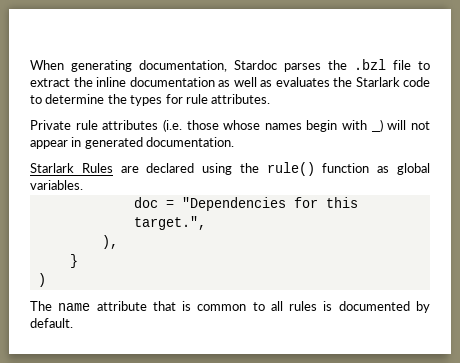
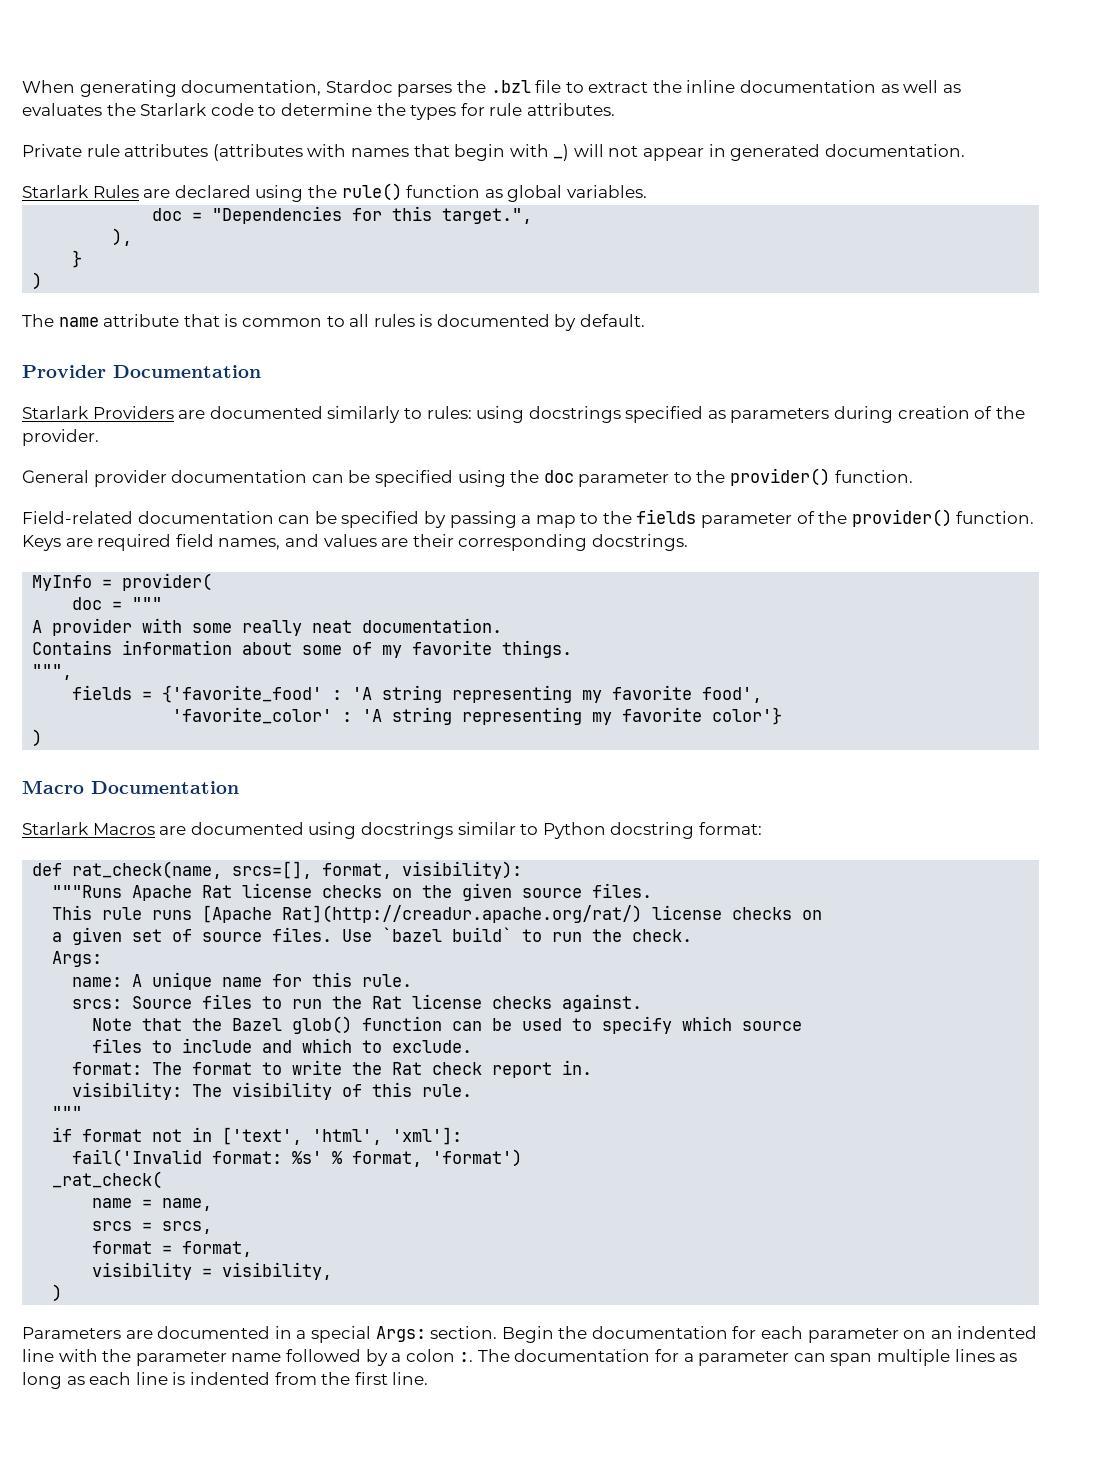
[162,119,302,132] (i.e. those whose names -> [212,144,450,161] (attributes with names that
(73, 323) none -> [22,365,261,378] [22,406,1025,423] [22,429,99,446] [22,468,913,487] [22,509,1035,528] [22,534,688,551] [32,573,213,591] [72,597,163,610] [32,618,503,636] [32,640,573,658] [32,664,73,680] [72,685,763,703] [172,707,783,725] [32,729,43,747] [22,780,239,794] [22,822,762,839] [32,861,523,879] [52,883,653,901] [52,905,823,923] [52,927,693,945] [52,951,103,967] [72,972,413,990] [72,994,643,1012] [92,1016,803,1034] [92,1038,473,1053] [72,1060,593,1078] [72,1082,473,1100] [52,1106,83,1119] [52,1127,463,1145] [72,1149,523,1167] [52,1171,163,1189] [92,1198,213,1211] [92,1221,213,1234] [92,1241,253,1257] [92,1262,333,1280] [52,1284,63,1302] [22,1326,1038,1343] [22,1349,1018,1366] [22,1372,429,1389] // Provider Documentation // Starlark Providers are documented similarly to rules: using docstrings specified as parameters during creation of the provider. // General provider documentation can be specified using the doc parameter to the provider() function. // Field-related documentation can be specified by passing a map to the fields parameter of the provider() function. Keys are required field names, and values are their corresponding docstrings. // MyInfo = provider( // doc = """ // A provider with some really neat documentation. // Contains information about some of my favorite things. // """, // fields = {'favorite_food' : 'A string representing my favorite food', // 'favorite_color' : 'A string representing my favorite color'} // ) // Macro Documentation // Starlark Macros are documented using docstrings similar to Python docstring format: // def rat_check(name, srcs=[], format, visibility): // """Runs Apache Rat license checks on the given source files. // This rule runs [Apache Rat](http://creadur.apache.org/rat/) license checks on // a given set of source files. Use `bazel build` to run the check. // Args: // name: A unique name for this rule. // srcs: Source files to run the Rat license checks against. // Note that the Bazel glob() function can be used to specify which source // files to include and which to exclude. // format: The format to write the Rat check report in. // visibility: The visibility of this rule. // """ // if format not in ['text', 'html', 'xml']: // fail('Invalid format: %s' % format, 'format') // _rat_check( // name = name, // srcs = srcs, // format = format, // visibility = visibility, // ) // Parameters are documented in a special Args: section. Begin the documentation for each parameter on an indented line with the parameter name followed by a colon :. The documentation for a parameter can span multiple lines as long as each line is indented from the first line.

